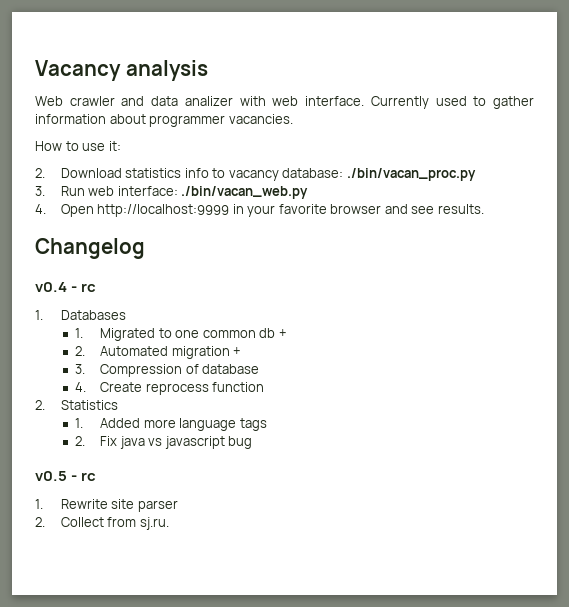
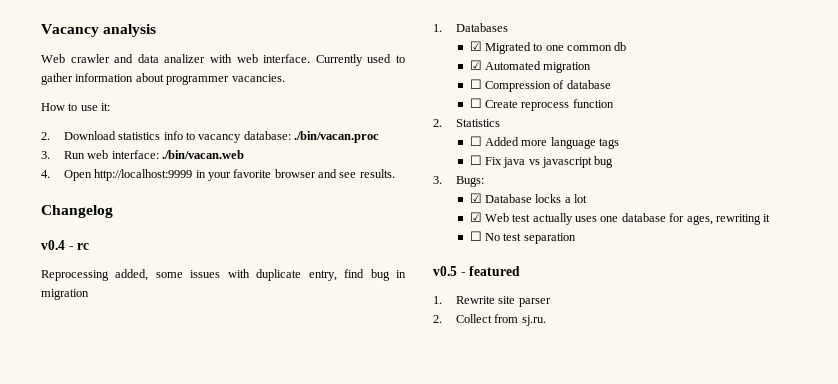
[346,168,476,181] ./bin/vacan_proc.py -> [294,131,380,143] ./bin/vacan.proc
[181,186,309,199] ./bin/vacan_web.py -> [161,150,244,159] ./bin/vacan.web
(97, 287) none -> [41,269,407,281] [41,289,89,300] // Reprocessing added, some issues with duplicate entry, find bug in migration
[74,328,83,338] 1. -> [469,41,482,51] ☑
[278,329,287,338] [74,346,85,356] + // 2. -> [469,60,482,70] // ☑
[233,347,242,356] [74,364,85,374] + // 3. -> [469,79,482,89] // ☐
[74,382,86,392] 4. -> [469,98,482,108] ☐
[74,418,83,428] 1. -> [469,136,482,146] ☐
[74,436,85,446] 2. -> [469,155,482,165] ☐
(253, 442) none -> [433,176,484,187] [469,193,588,203] [469,212,771,225] [469,231,576,244] // 3. Bugs: // ☑ Database locks a lot // ☑ Web test actually uses one database for ages, rewriting it // ☐ No test separation
[81,472,97,481] rc -> [469,266,521,276] featured

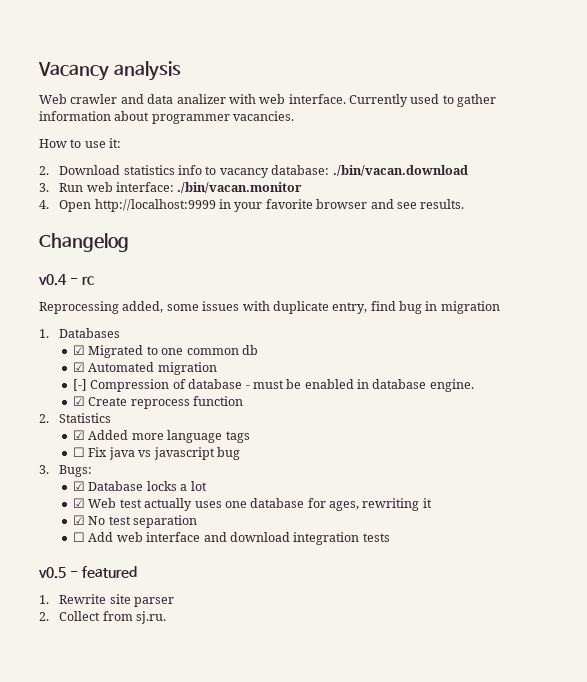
[294,131,380,143] ./bin/vacan.proc -> [332,165,468,176] ./bin/vacan.download
[161,150,244,159] ./bin/vacan.web -> [177,182,303,193] ./bin/vacan.monitor
[469,79,482,89] ☐ -> [73,379,88,391] [-]
[469,98,482,108] // ☐ -> [245,379,474,392] [73,396,86,406] - must be enabled in database engine. // ☑
[469,136,482,146] ☐ -> [73,430,86,440] ☑
[469,231,482,241] ☐ -> [73,515,86,525] ☑
(576, 238) none -> [73,532,390,545] // ☐ Add web interface and download integration tests

